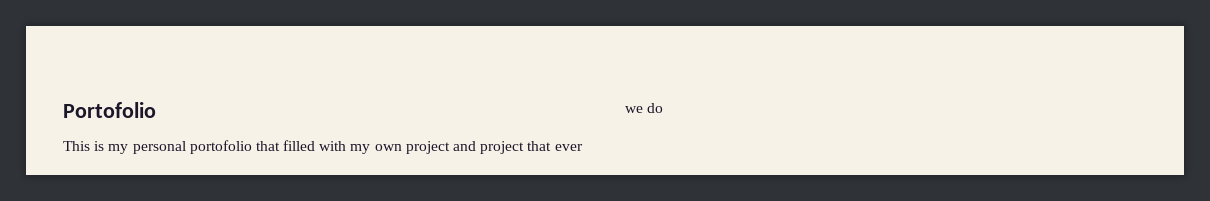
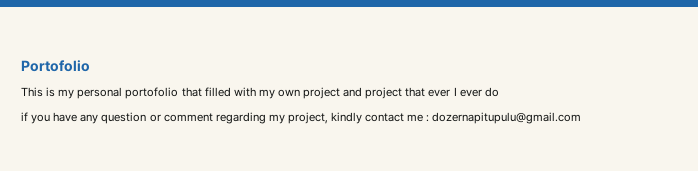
[625,106,643,113] we -> [453,87,482,97] I ever
(664, 108) none -> [21,112,582,124] // if you have any question or comment regarding my project, kindly contact me : dozernapitupulu@gmail.com

